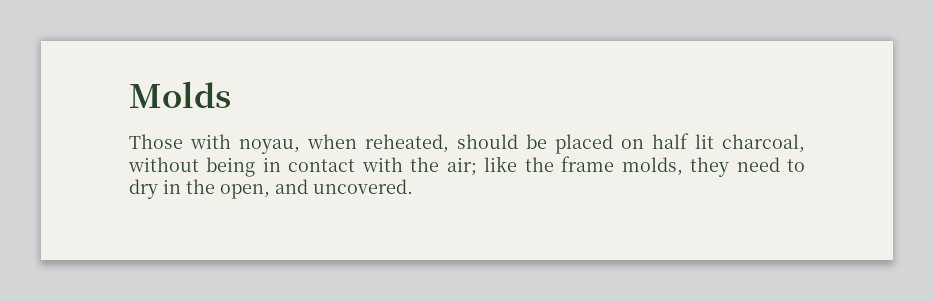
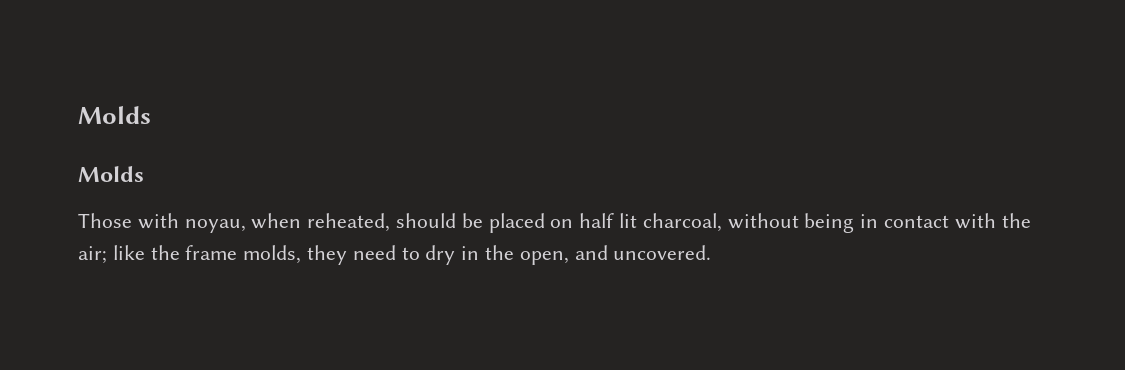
[129,81,231,108] Molds -> [78,106,151,124] [78,166,144,182] Molds // Molds

